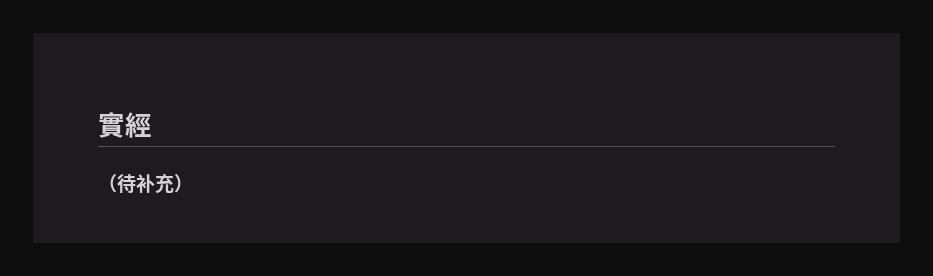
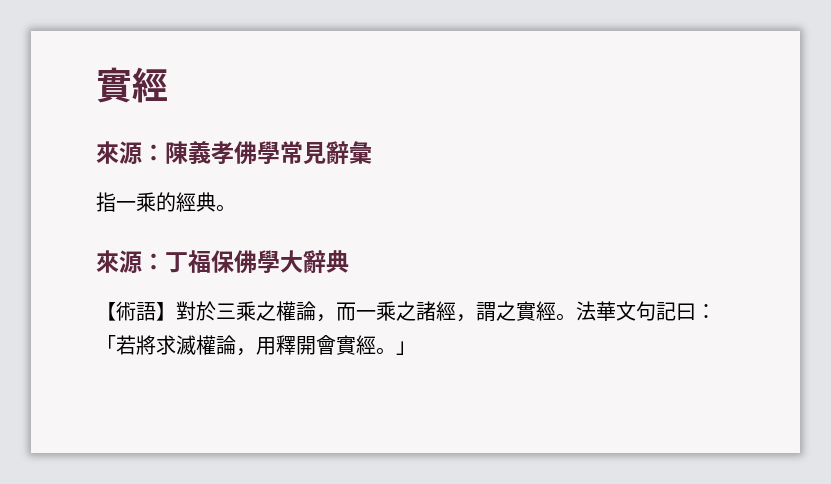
[98,174,193,194] （待补充） -> [96,141,372,165] [96,192,236,212] [96,250,349,274] [96,301,716,322] [96,335,416,356] 來源：陳義孝佛學常見辭彙 // 指一乘的經典。 // 來源：丁福保佛學大辭典 // 【術語】對於三乘之權論，而一乘之諸經，謂之實經。法華文句記曰：「若將求滅權論，用釋開會實經。」

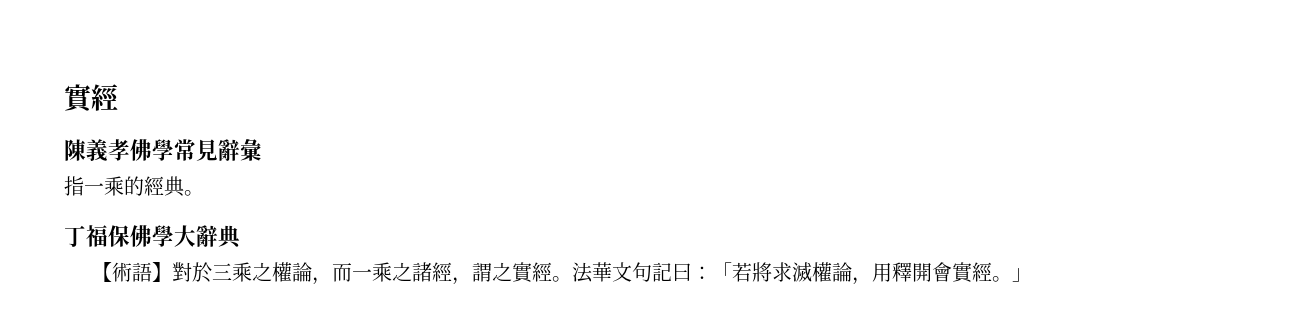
[96,141,165,165] 來源： -> (119, 97) none
[96,250,165,274] 來源： -> (204, 193) none

